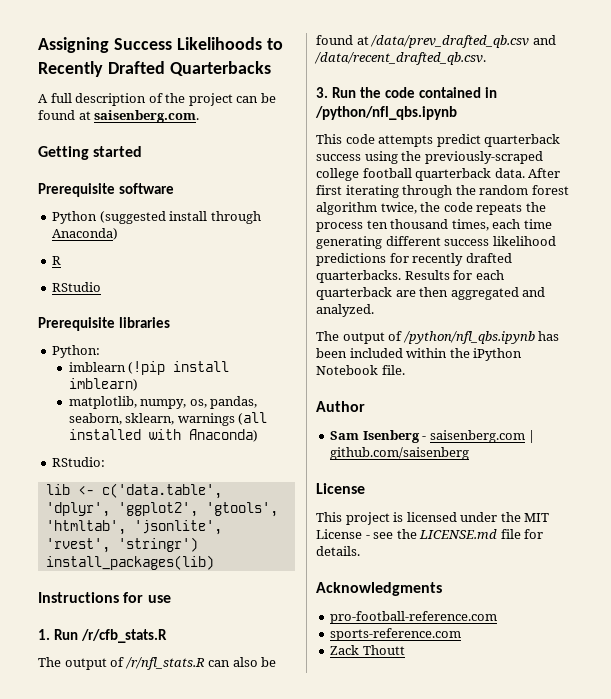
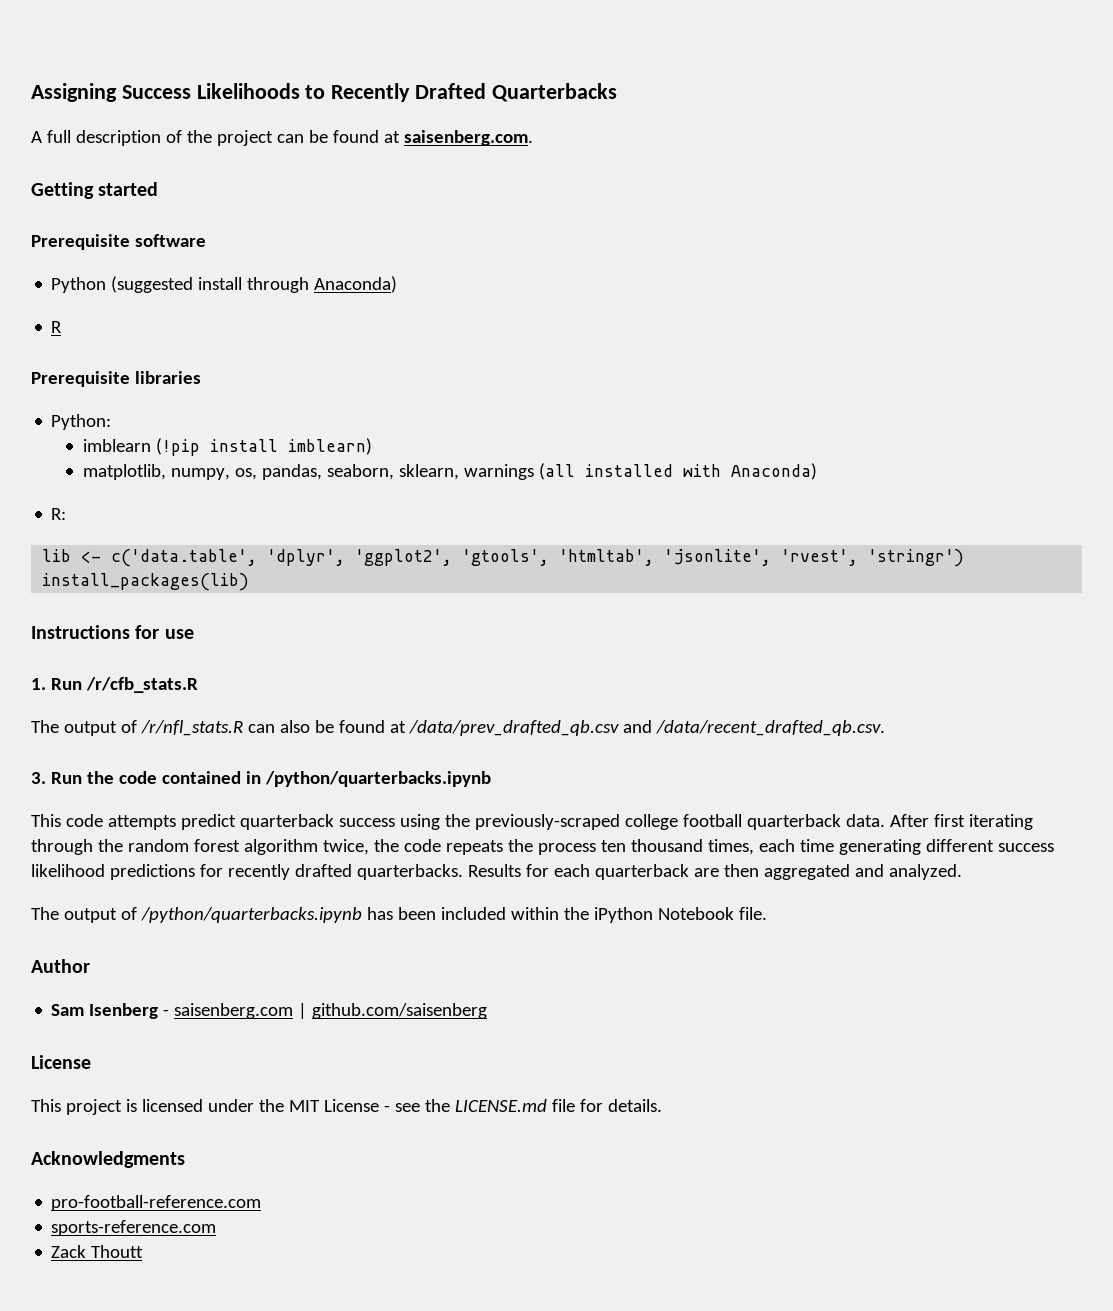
[52,282,102,292] // RStudio -> (63, 327) none
[52,457,106,467] RStudio: -> [51,508,67,520] R:
[315,106,457,120] /python/nfl_qbs.ipynb -> [264,771,491,787] /python/quarterbacks.ipynb
[402,331,535,344] /python/nfl_qbs.ipynb -> [140,907,362,923] /python/quarterbacks.ipynb

